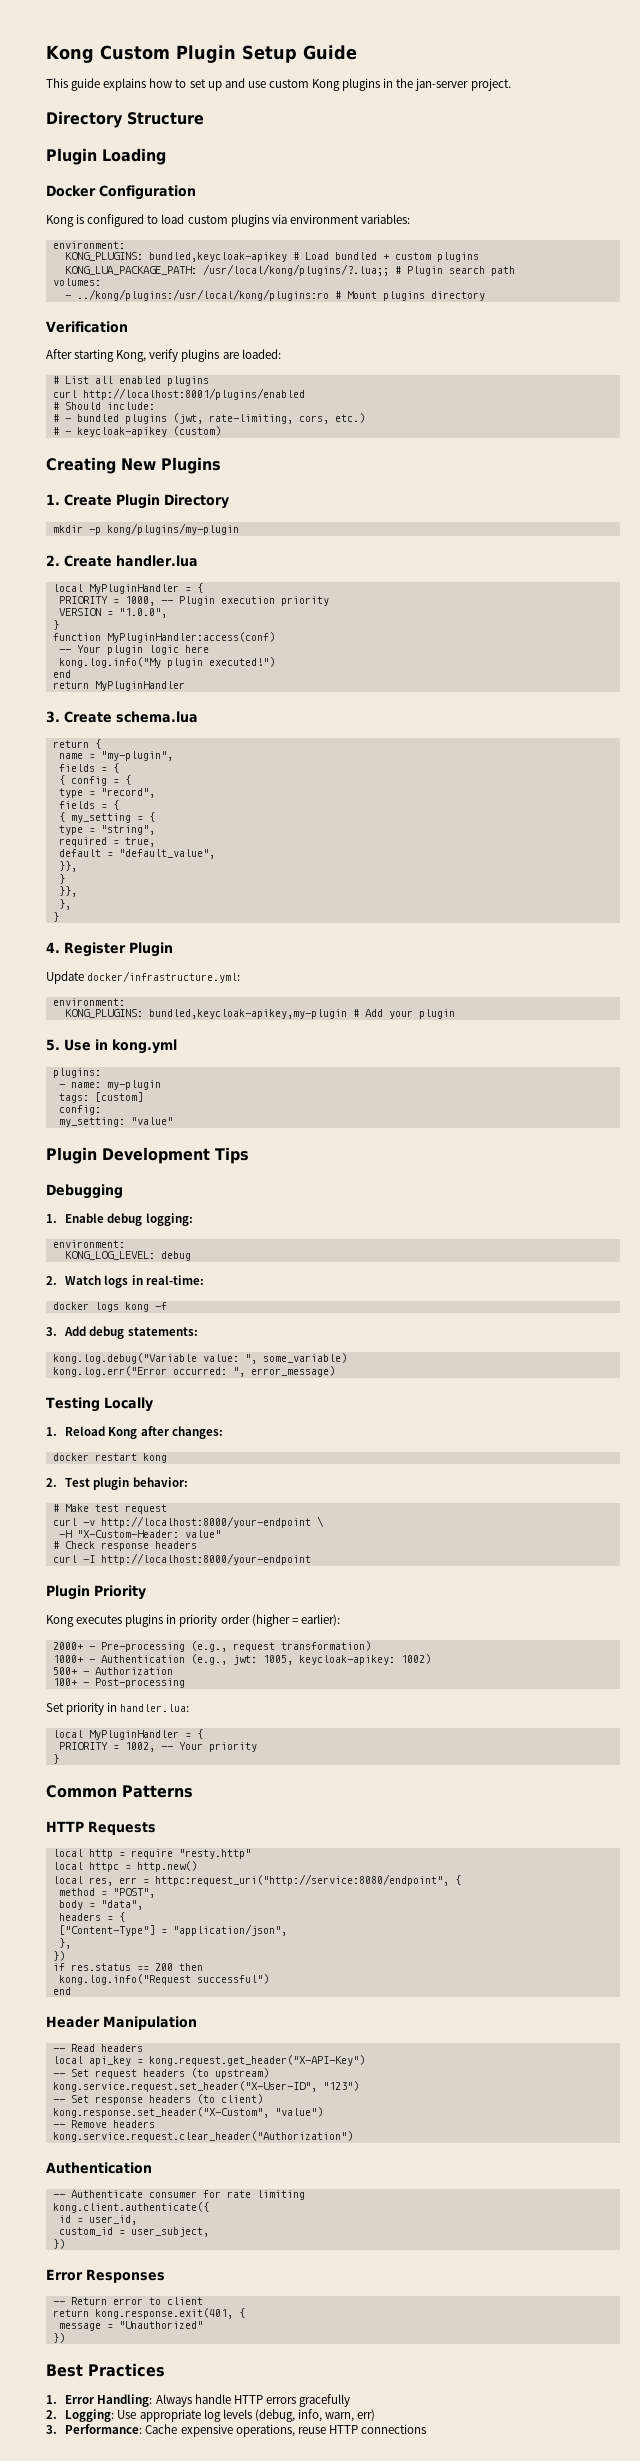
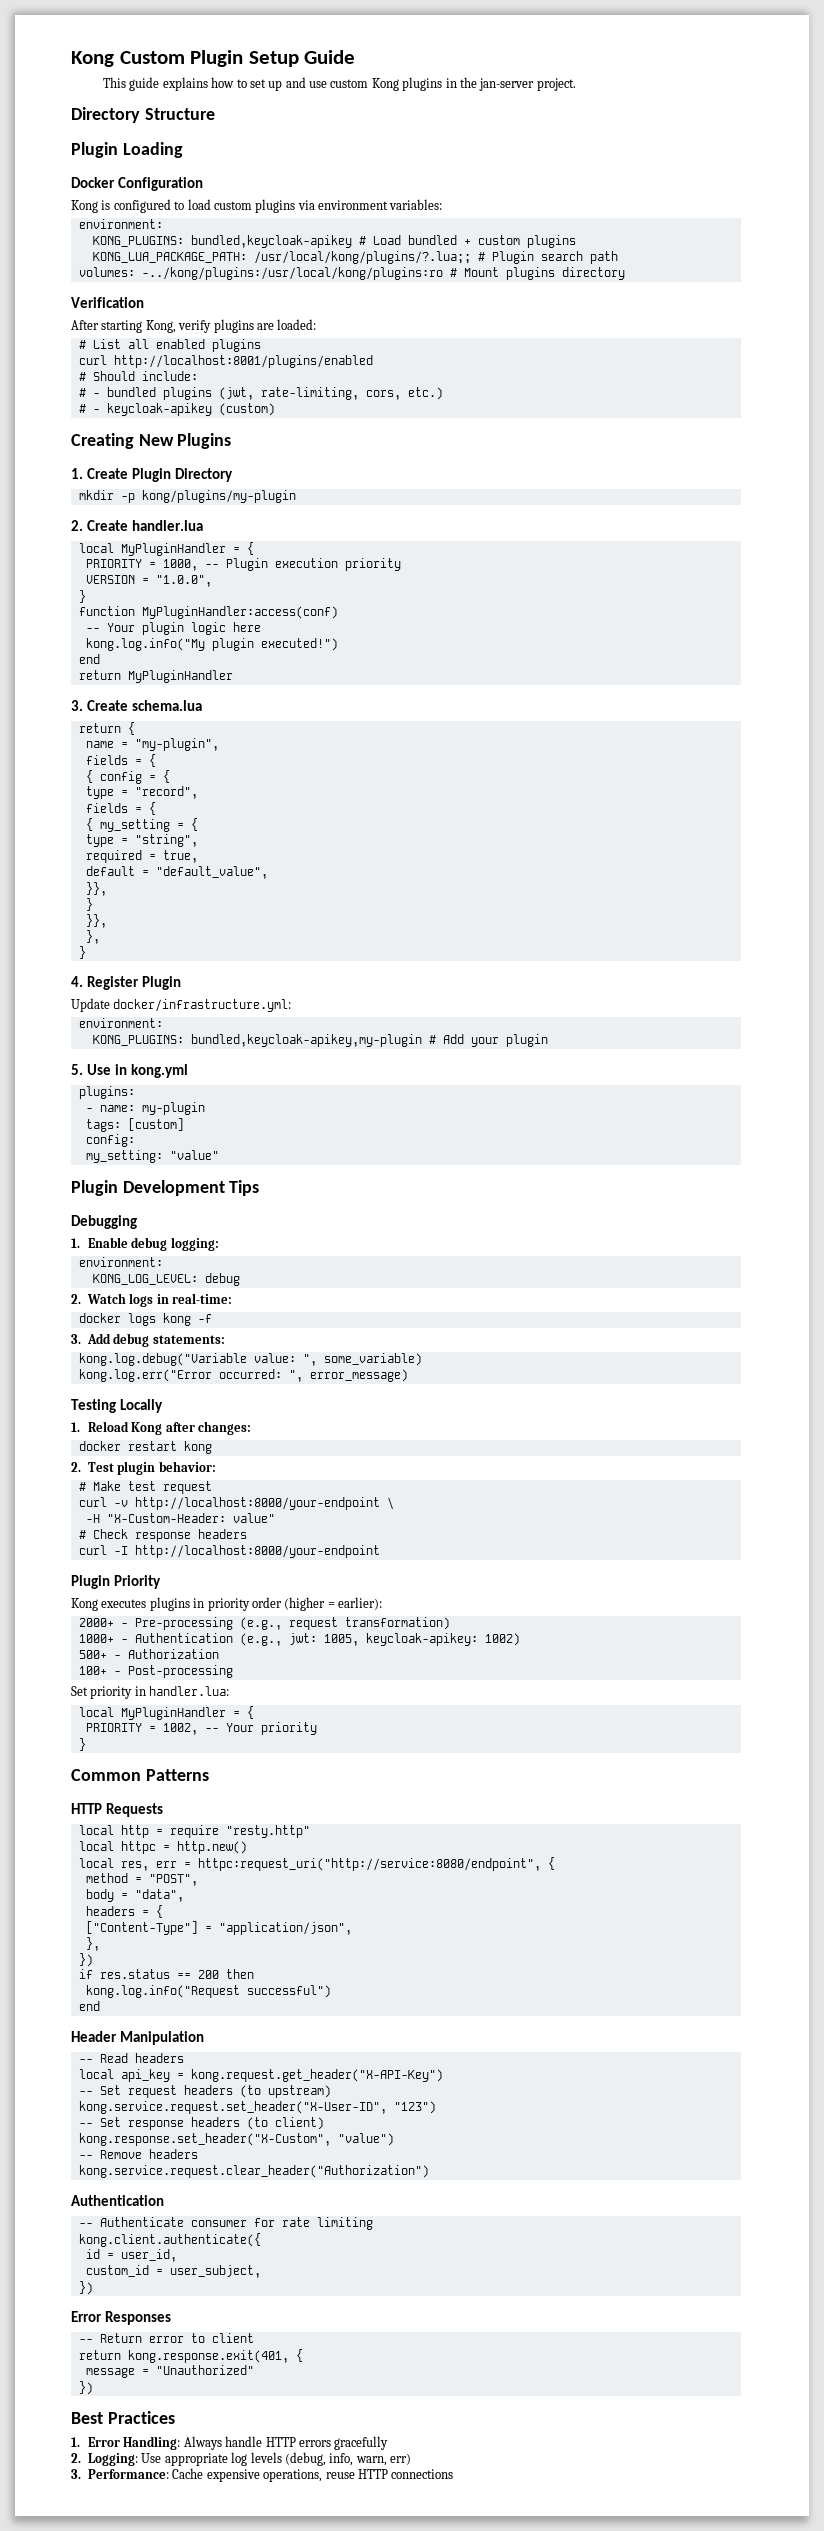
[64,289,329,301] // - ../kong/plugins:/usr/local/kong/plugins:ro -> [141,267,443,280] -../kong/plugins:/usr/local/kong/plugins:ro

